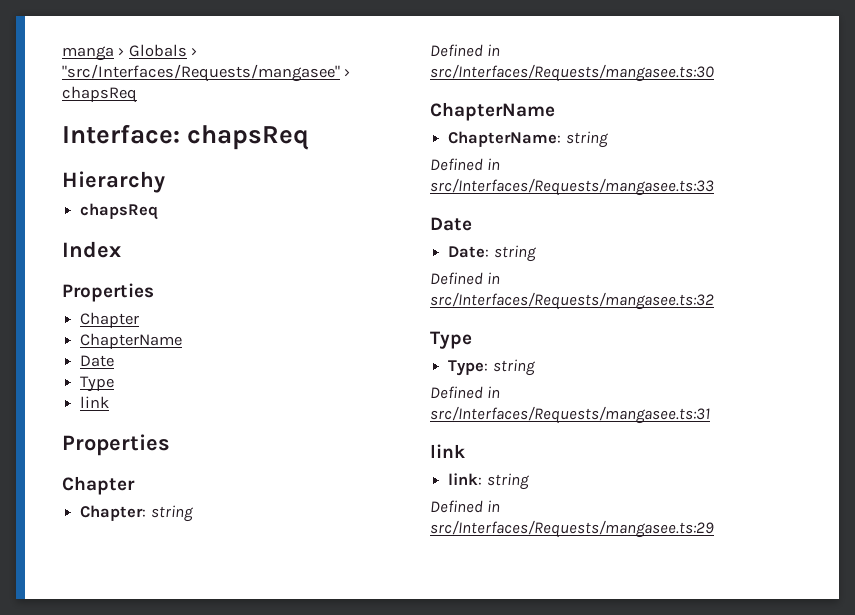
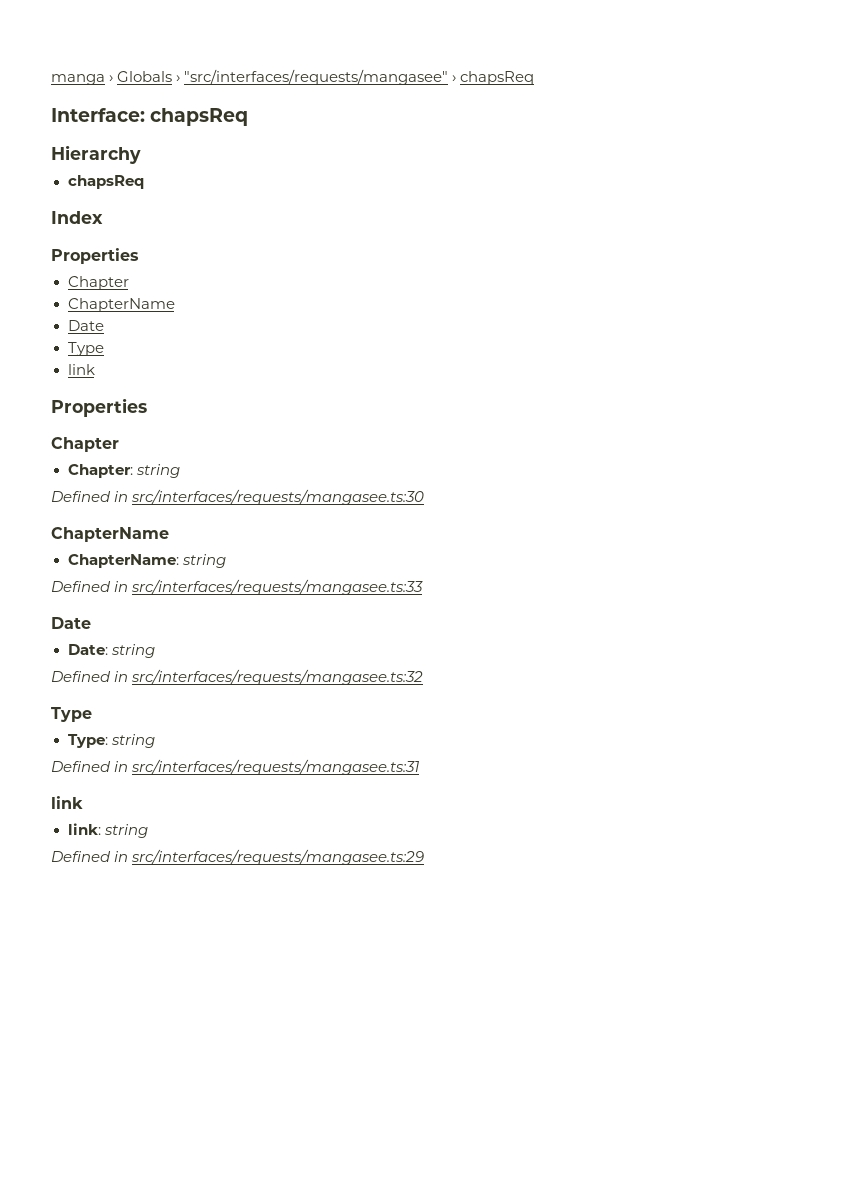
[62,64,340,82] "src/Interfaces/Requests/mangasee" -> [184,69,449,85] "src/interfaces/requests/mangasee"
[430,64,714,82] src/Interfaces/Requests/mangasee.ts:30 -> [131,489,425,505] src/interfaces/requests/mangasee.ts:30
[430,178,714,196] src/Interfaces/Requests/mangasee.ts:33 -> [131,579,424,595] src/interfaces/requests/mangasee.ts:33
[430,292,714,310] src/Interfaces/Requests/mangasee.ts:32 -> [131,669,424,685] src/interfaces/requests/mangasee.ts:32
[430,406,710,424] src/Interfaces/Requests/mangasee.ts:31 -> [131,759,420,775] src/interfaces/requests/mangasee.ts:31
[430,520,714,538] src/Interfaces/Requests/mangasee.ts:29 -> [131,849,425,865] src/interfaces/requests/mangasee.ts:29

